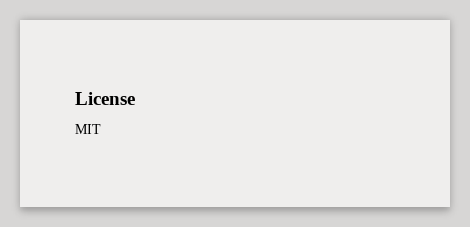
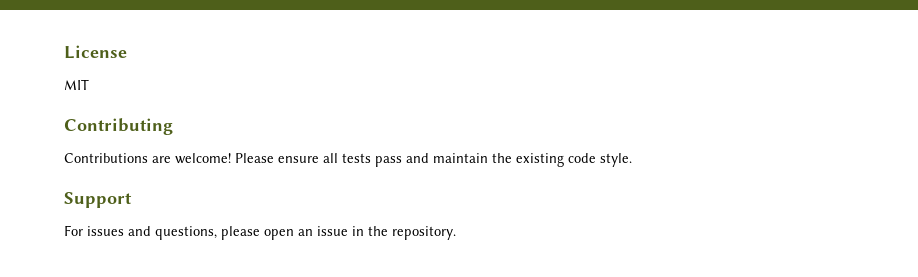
(101, 129) none -> [64,118,173,135] [64,153,632,167] [64,192,132,208] [64,225,456,240] // Contributing // Contributions are welcome! Please ensure all tests pass and maintain the existing code style. // Support // For issues and questions, please open an issue in the repository.

